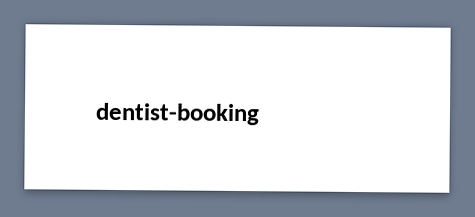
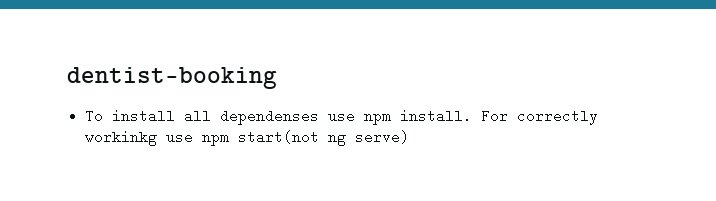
(260, 114) none -> [85,109,599,125] [85,130,410,146] // To install all dependenses use npm install. For correctly workinkg use npm start(not ng serve)

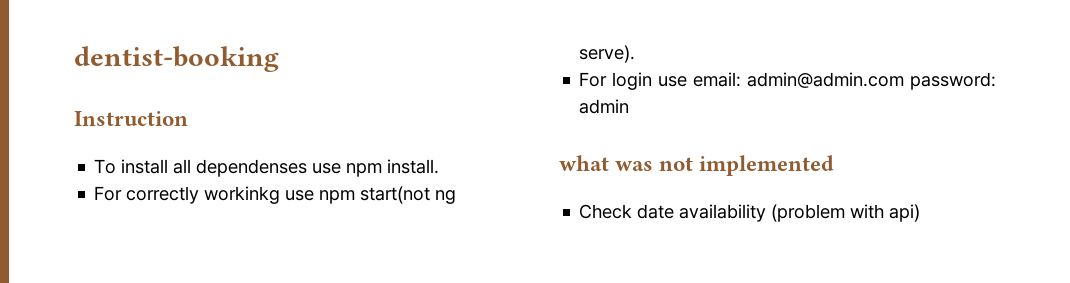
(277, 78) none -> [74,111,188,126] // Instruction
(473, 116) none -> (440, 166) //
[355,130,410,144] serve) -> [579,45,636,63] [579,72,996,90] [579,99,630,114] [559,155,835,176] [579,204,921,222] serve). // For login use email: admin@admin.com password: admin // what was not implemented // Check date availability (problem with api)

